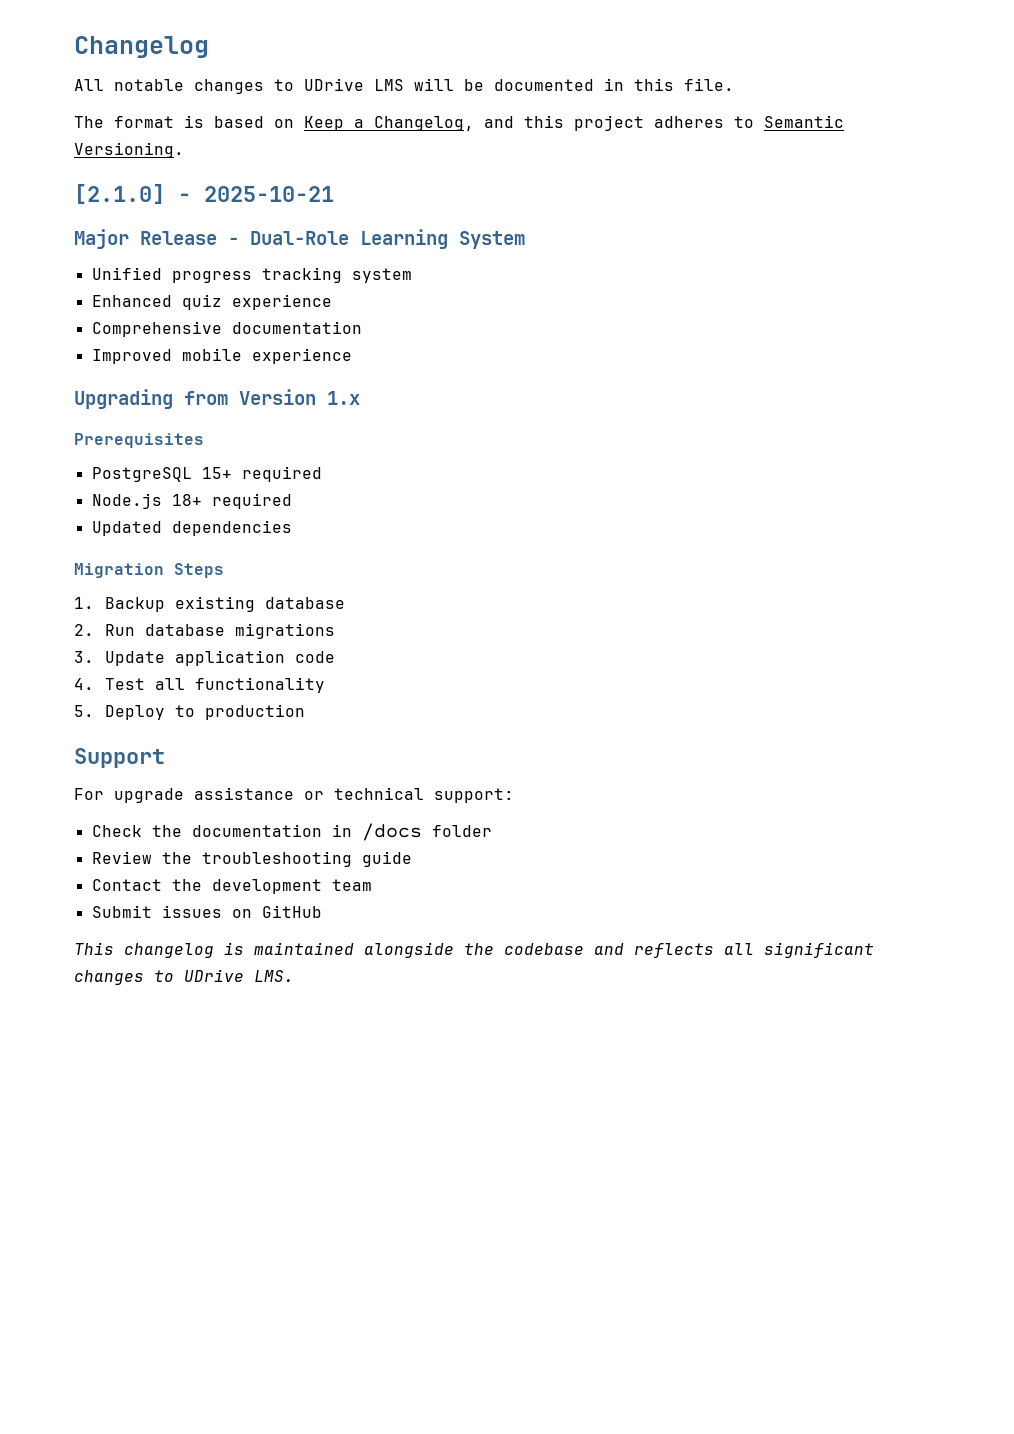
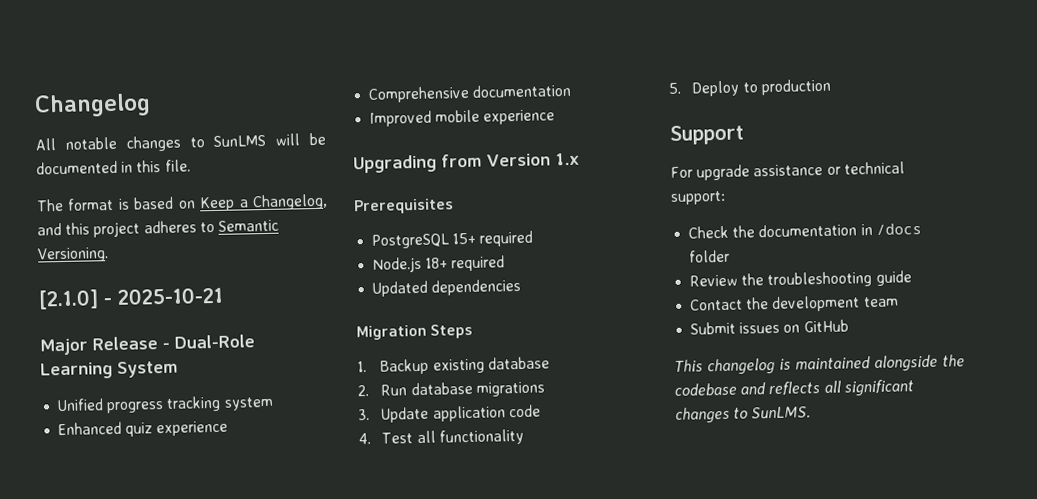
[304,78,404,91] UDrive LMS -> [213,134,267,147] SunLMS
[184,969,294,982] UDrive LMS. -> [751,406,812,420] SunLMS.

